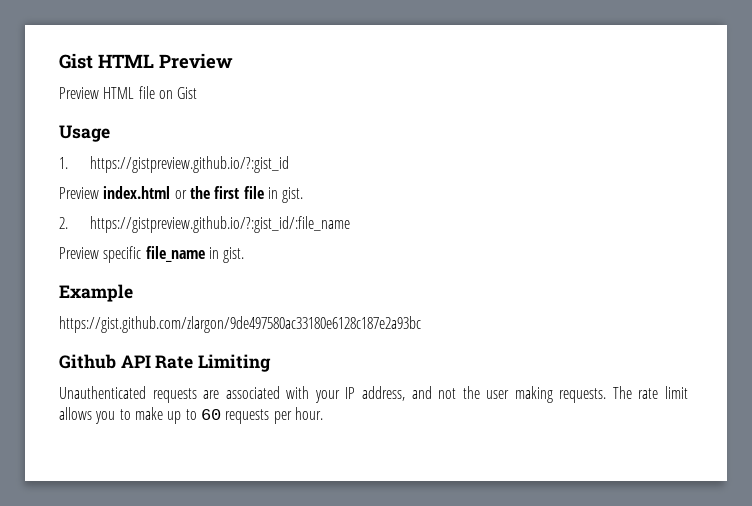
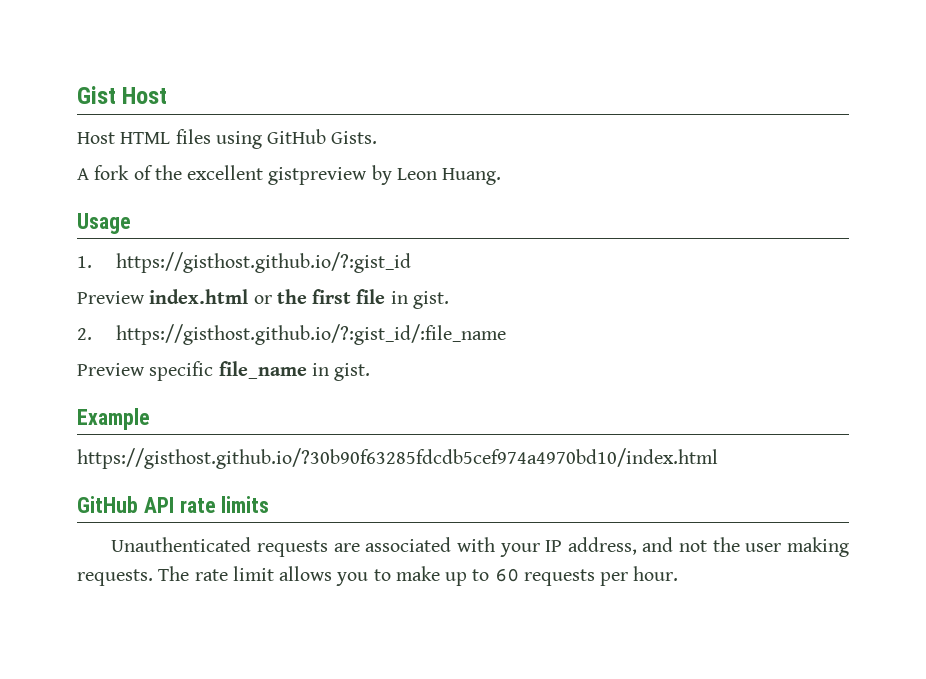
[59,53,233,69] [59,86,198,99] Gist HTML Preview // Preview HTML file on Gist -> [77,86,168,104] [77,129,378,149] [77,165,502,185] Gist Host // Host HTML files using GitHub Gists. // A fork of the excellent gistpreview by Leon Huang.
[90,156,290,173] https://gistpreview.github.io/?:gist_id -> [115,252,411,273] https://gisthost.github.io/?:gist_id
[90,216,351,233] https://gistpreview.github.io/?:gist_id/:file_name -> [115,324,506,345] https://gisthost.github.io/?:gist_id/:file_name
[59,316,421,333] [59,354,272,372] https://gist.github.com/zlargon/9de497580ac33180e6128c187e2a93bc // Github API Rate Limiting -> [77,448,718,469] [77,496,270,513] https://gisthost.github.io/?30b90f63285fdcdb5cef974a4970bd10/index.html // GitHub API rate limits

